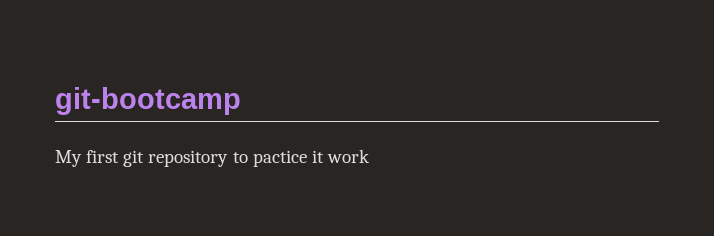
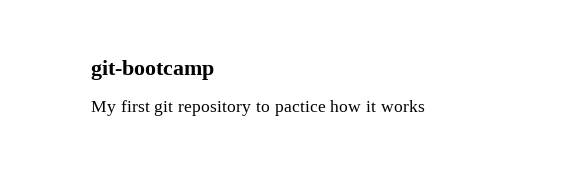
[311,149,370,163] it work -> [330,100,425,112] how it works

